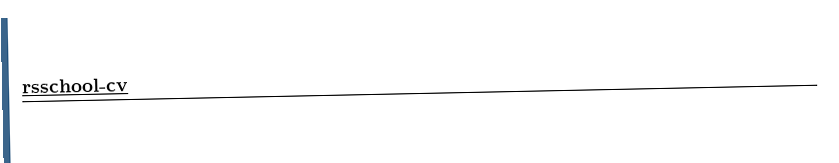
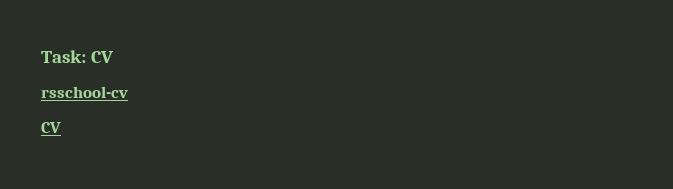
(21, 86) none -> [41,50,114,63] Task: CV //
(129, 86) none -> [41,122,61,133] // CV

